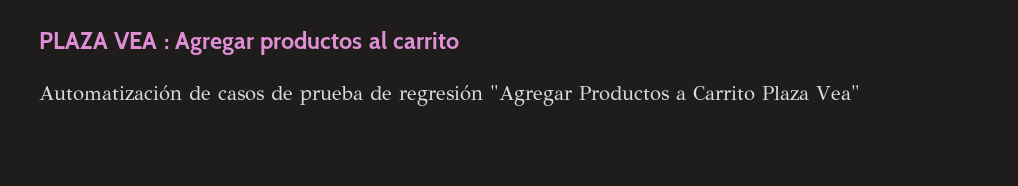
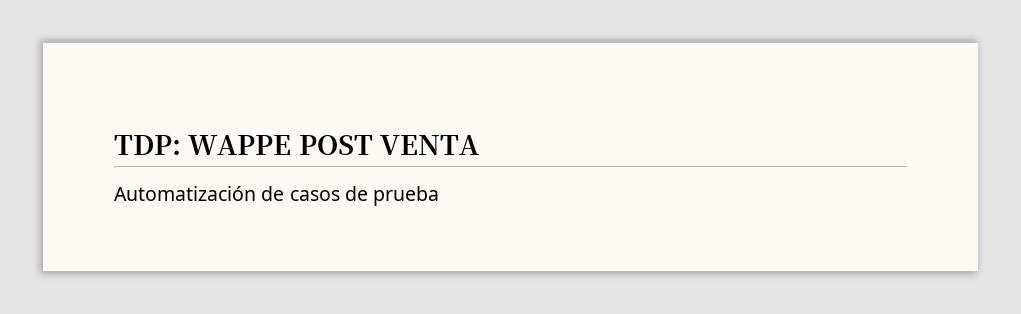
[39,31,460,55] PLAZA VEA : Agregar productos al carrito -> [114,135,479,155] TDP: WAPPE POST VENTA
[370,85,860,106] de regresión "Agregar Productos a Carrito Plaza Vea" -> (440, 196) none

